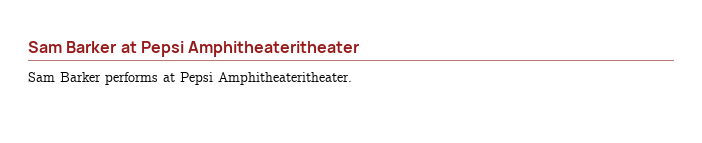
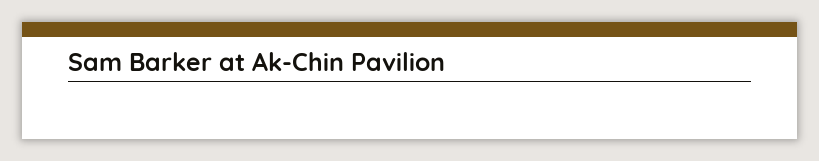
[140,41,360,57] [28,72,352,85] Pepsi Amphitheateritheater // Sam Barker performs at Pepsi Amphitheateritheater. -> [252,52,445,71] Ak-Chin Pavilion

